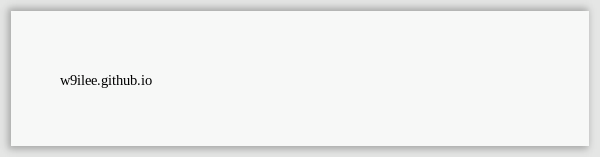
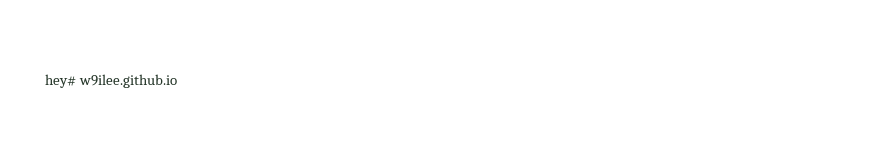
(60, 81) none -> [45,74,76,88] hey#

